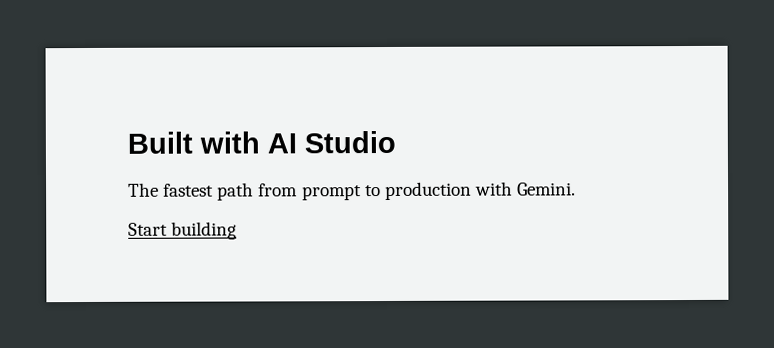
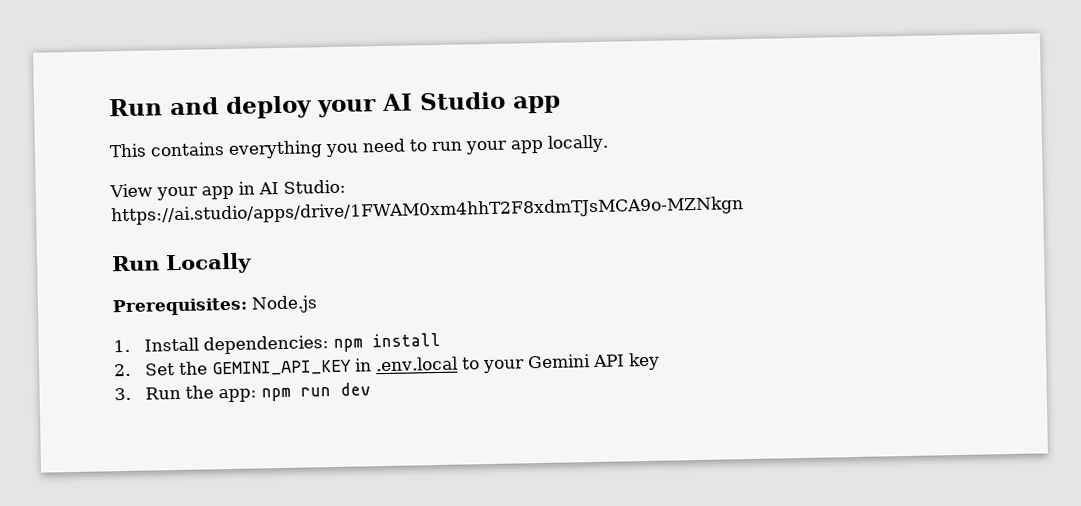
[127,130,396,154] [128,181,577,201] [128,221,238,240] Built with AI Studio // The fastest path from prompt to production with Gemini. // Start building -> [108,91,561,120] [109,134,609,159] [109,179,346,201] [111,196,744,226] [111,252,252,275] [112,295,318,317] [113,332,442,355] [114,352,661,377] [114,382,372,403] Run and deploy your AI Studio app // This contains everything you need to run your app locally. // View your app in AI Studio: https://ai.studio/apps/drive/1FWAM0xm4hhT2F8xdmTJsMCA9o-MZNkgn // Run Locally // Prerequisites: Node.js // 1. Install dependencies: npm install // 2. Set the GEMINI_API_KEY in .env.local to your Gemini API key // 3. Run the app: npm run dev

